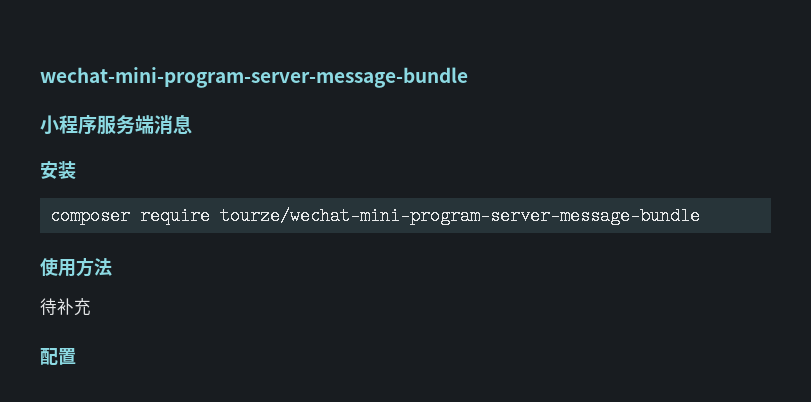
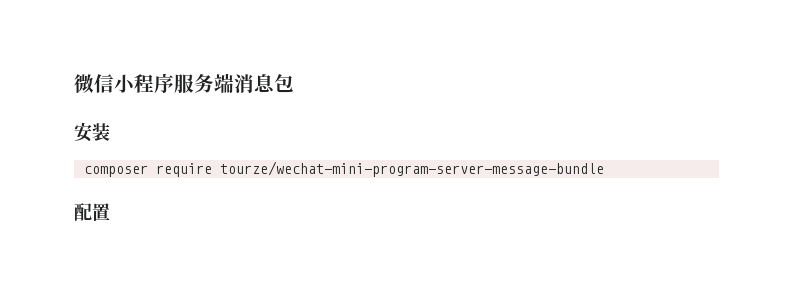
[40,67,468,88] wechat-mini-program-server-message-bundle // -> [74,74,114,93] 微信
(192, 124) none -> [274,74,294,93] 包
[40,257,112,277] [40,298,91,316] // 使用方法 // 待补充 -> (604, 169) none

